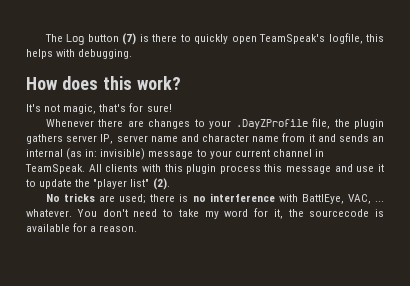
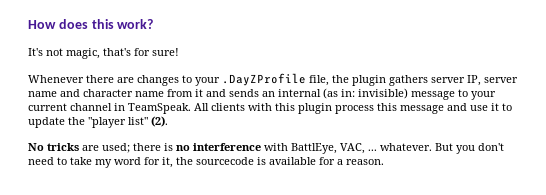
[44,33,384,45] [26,49,133,59] The Log button (7) is there to quickly open TeamSpeak's logfile, this helps with debugging. // -> (28, 24) none
[76,209,97,217] You -> [435,143,475,154] But you

